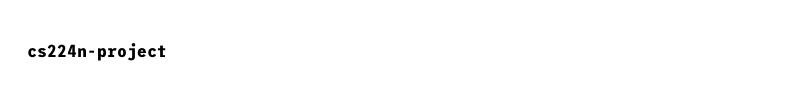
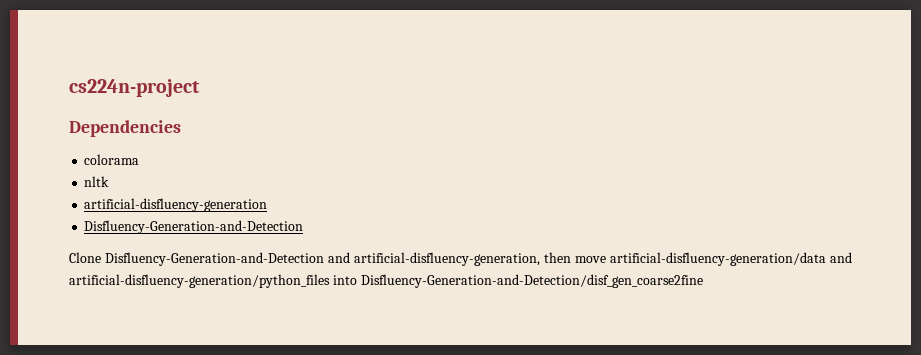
(167, 52) none -> [69,120,181,137] [84,154,140,165] [84,176,110,187] [84,198,268,212] [84,220,304,234] [69,252,852,266] [69,274,703,288] // Dependencies // colorama // nltk // artificial-disfluency-generation // Disfluency-Generation-and-Detection // Clone Disfluency-Generation-and-Detection and artificial-disfluency-generation, then move artificial-disfluency-generation/data and artificial-disfluency-generation/python_files into Disfluency-Generation-and-Detection/disf_gen_coarse2fine

